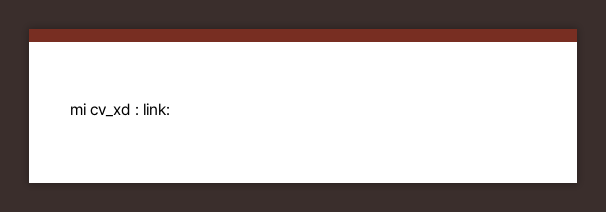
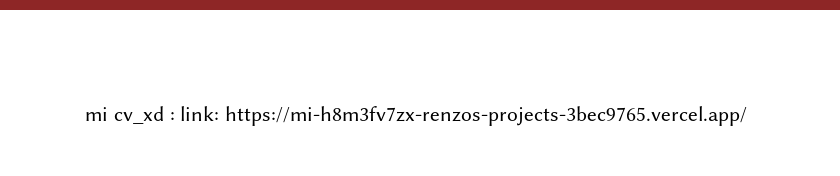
(170, 109) none -> [225,106,748,126] https://mi-h8m3fv7zx-renzos-projects-3bec9765.vercel.app/

